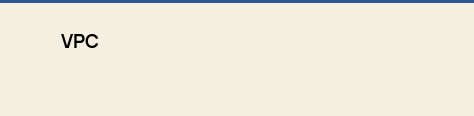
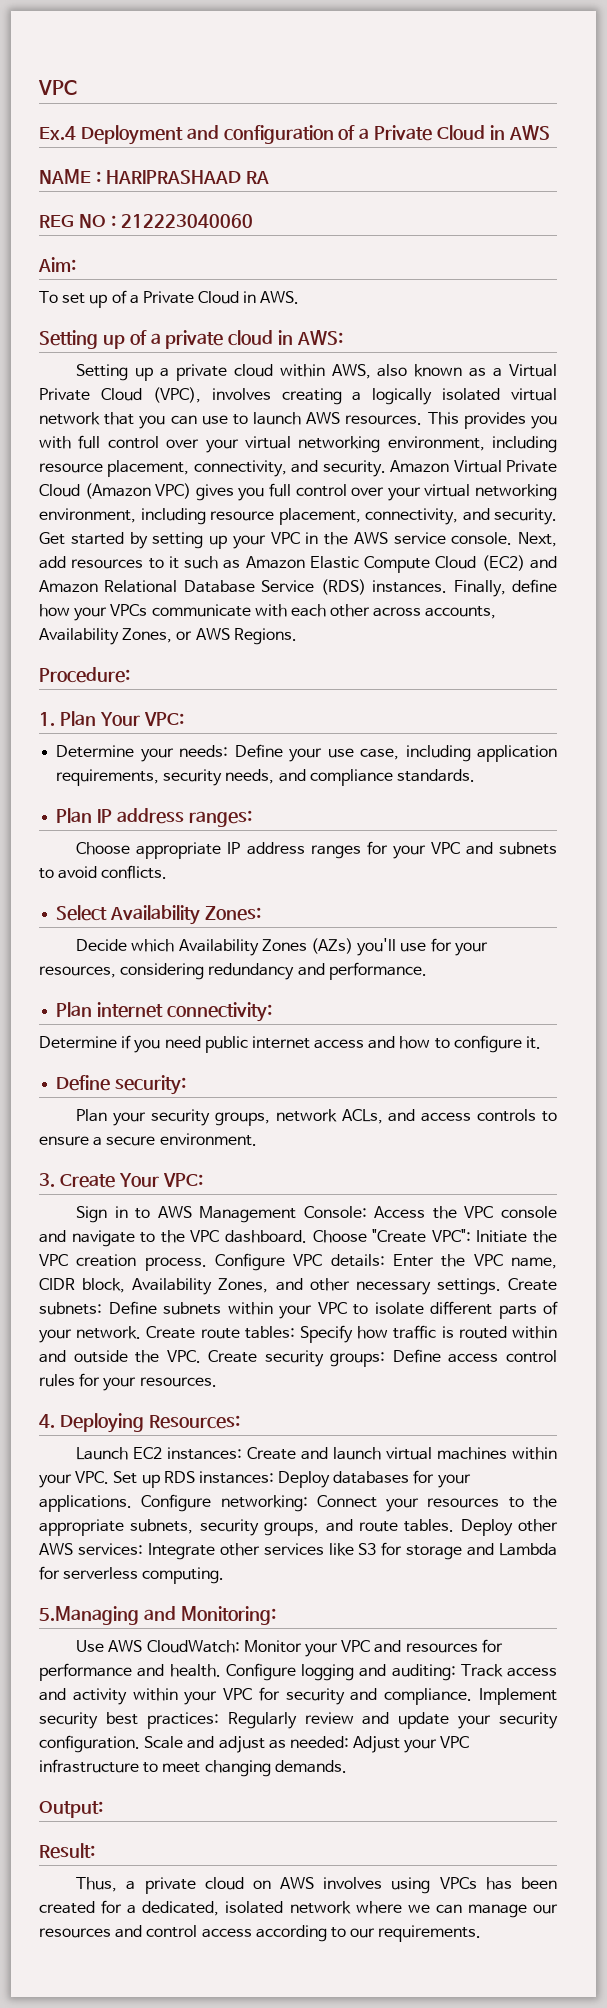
[61,34,99,48] VPC -> [38,80,77,95] [39,125,550,145] [39,169,269,184] [39,214,253,228] [38,257,76,272] [39,290,300,308] [39,330,344,349] [76,364,557,381] [39,387,557,405] [39,412,557,429] [39,435,557,453] [39,460,557,477] [39,483,557,501] [39,508,557,525] [39,532,557,549] [39,555,557,573] [39,579,557,597] [39,604,497,621] [39,628,297,645] [39,667,130,683] [39,711,184,726] [56,744,557,762] [56,769,475,786] [56,808,252,827] [76,841,558,859] [39,865,168,879] [56,905,261,925] [76,938,488,956] [39,962,427,980] [56,1002,272,1022] [39,1035,542,1053] [56,1075,186,1095] [76,1109,558,1126] [39,1133,257,1146] [39,1173,203,1188] [76,1206,557,1223] [39,1229,558,1247] [39,1253,557,1271] [39,1278,557,1295] [39,1301,558,1319] [39,1325,557,1343] [39,1349,557,1367] [39,1373,217,1391] [39,1413,240,1433] [76,1447,557,1460] [39,1470,471,1488] [39,1494,557,1512] [39,1519,558,1536] [39,1542,557,1560] [39,1566,225,1584] [39,1606,276,1625] [76,1639,503,1657] [39,1663,557,1681] [39,1687,557,1705] [39,1712,558,1729] [39,1735,470,1753] [39,1759,347,1777] [39,1801,103,1818] [39,1843,95,1859] [76,1877,557,1894] [39,1900,559,1918] [39,1925,482,1942] VPC // Ex.4 Deployment and configuration of a Private Cloud in AWS // NAME : HARIPRASHAAD RA // REG NO : 212223040060 // Aim: // To set up of a Private Cloud in AWS. // Setting up of a private cloud in AWS: // Setting up a private cloud within AWS, also known as a Virtual Private Cloud (VPC), involves creating a logically isolated virtual network that you can use to launch AWS resources. This provides you with full control over your virtual networking environment, including resource placement, connectivity, and security. Amazon Virtual Private Cloud (Amazon VPC) gives you full control over your virtual networking environment, including resource placement, connectivity, and security. Get started by setting up your VPC in the AWS service console. Next, add resources to it such as Amazon Elastic Compute Cloud (EC2) and Amazon Relational Database Service (RDS) instances. Finally, define how your VPCs communicate with each other across accounts, Availability Zones, or AWS Regions. // Procedure: // 1. Plan Your VPC: // Determine your needs: Define your use case, including application requirements, security needs, and compliance standards. // Plan IP address ranges: // Choose appropriate IP address ranges for your VPC and subnets to avoid conflicts. // Select Availability Zones: // Decide which Availability Zones (AZs) you'll use for your resources, considering redundancy and performance. // Plan internet connectivity: // Determine if you need public internet access and how to configure it. // Define security: // Plan your security groups, network ACLs, and access controls to ensure a secure environment. // 3. Create Your VPC: // Sign in to AWS Management Console: Access the VPC console and navigate to the VPC dashboard. Choose "Create VPC": Initiate the VPC creation process. Configure VPC details: Enter the VPC name, CIDR block, Availability Zones, and other necessary settings. Create subnets: Define subnets within your VPC to isolate different parts of your network. Create route tables: Specify how traffic is routed within and outside the VPC. Create security groups: Define access control rules for your resources. // 4. Deploying Resources: // Launch EC2 instances: Create and launch virtual machines within your VPC. Set up RDS instances: Deploy databases for your applications. Configure networking: Connect your resources to the appropriate subnets, security groups, and route tables. Deploy other AWS services: Integrate other services like S3 for storage and Lambda for serverless computing. // 5.Managing and Monitoring: // Use AWS CloudWatch: Monitor your VPC and resources for performance and health. Configure logging and auditing: Track access and activity within your VPC for security and compliance. Implement security best practices: Regularly review and update your security configuration. Scale and adjust as needed: Adjust your VPC infrastructure to meet changing demands. // Output: // Result: // Thus, a private cloud on AWS involves using VPCs has been created for a dedicated, isolated network where we can manage our resources and control access according to our requirements.

